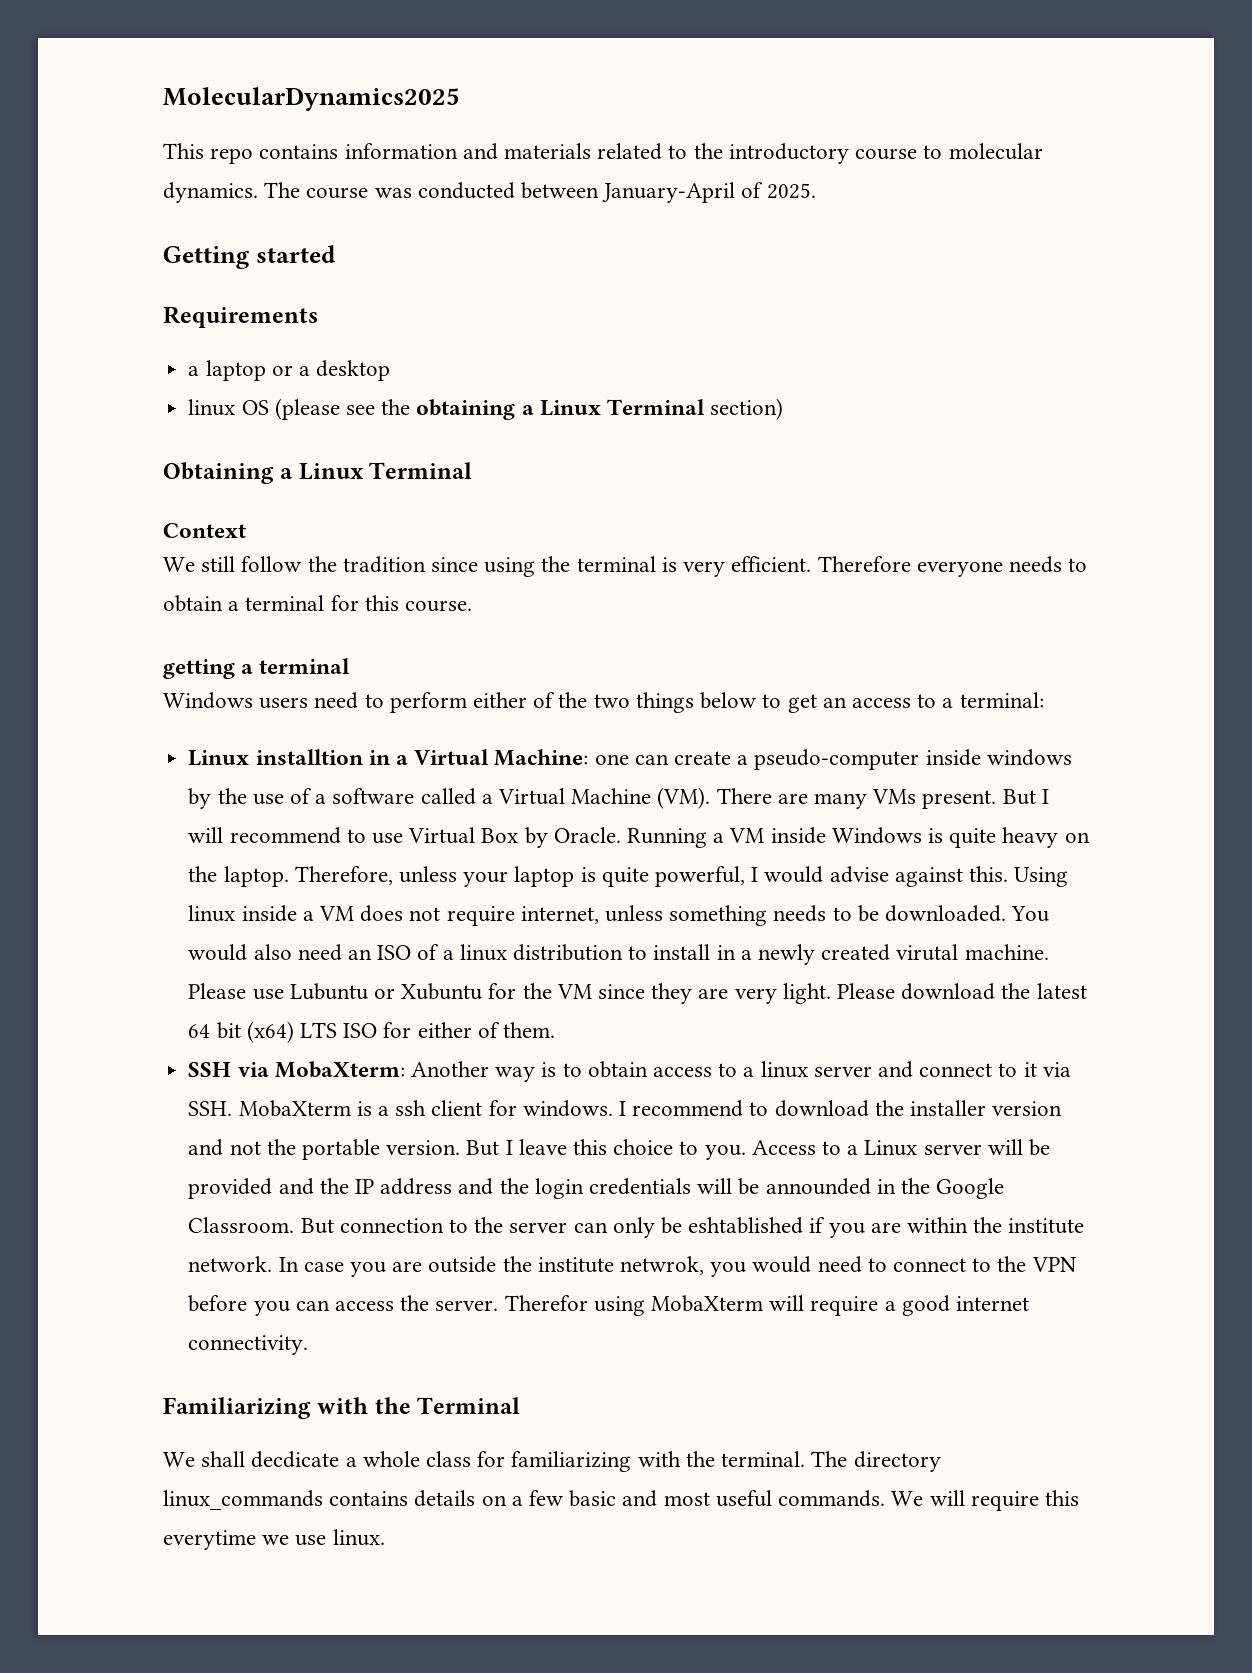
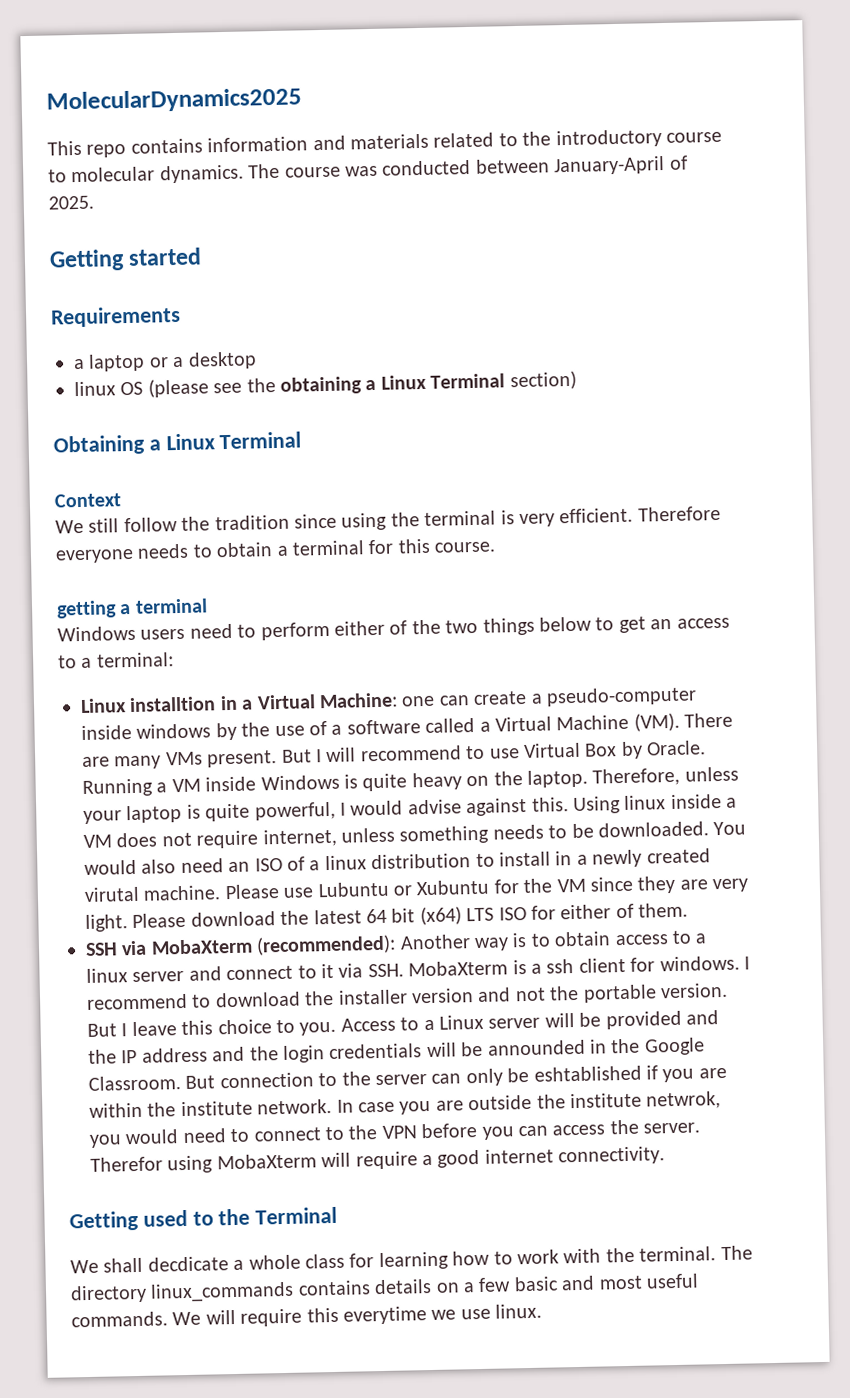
[274,1061,405,1078] MobaXterm: -> [150,934,397,956] MobaXterm (recommended):
[163,1397,369,1419] Familiarizing with -> [69,1209,214,1232] Getting used to
[511,1451,632,1472] familiarizing -> [378,1249,559,1271] learning how to work

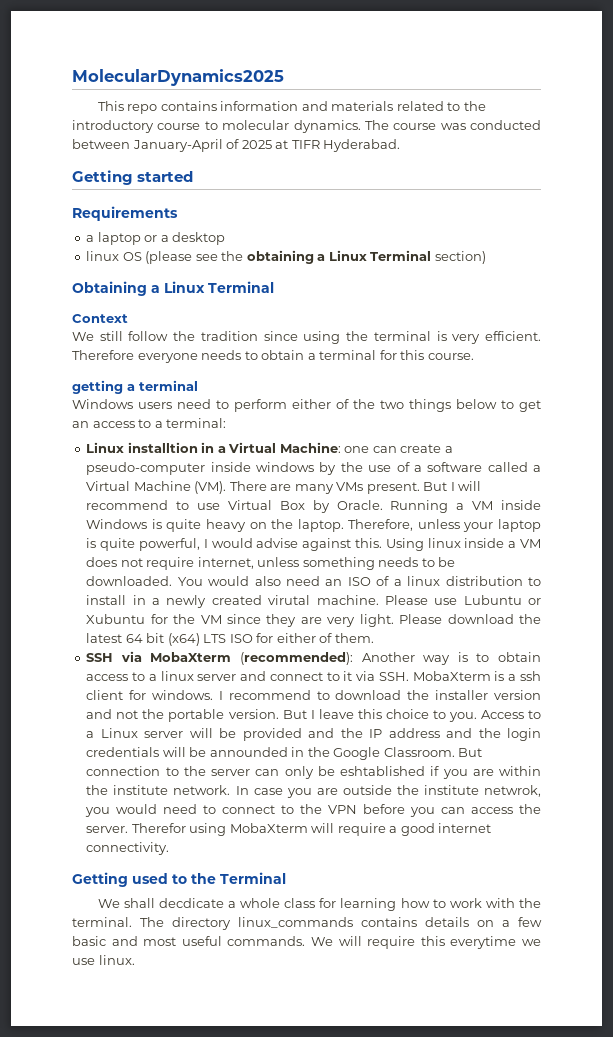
[48,195,94,210] 2025. -> [241,139,401,152] 2025 at TIFR Hyderabad.

